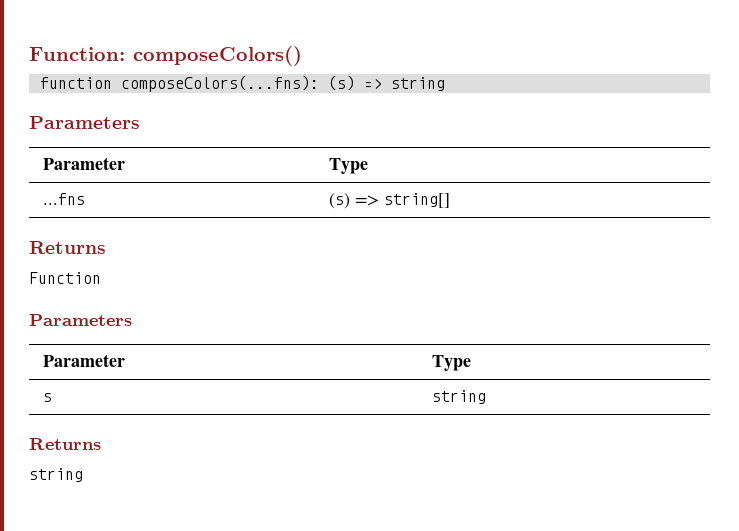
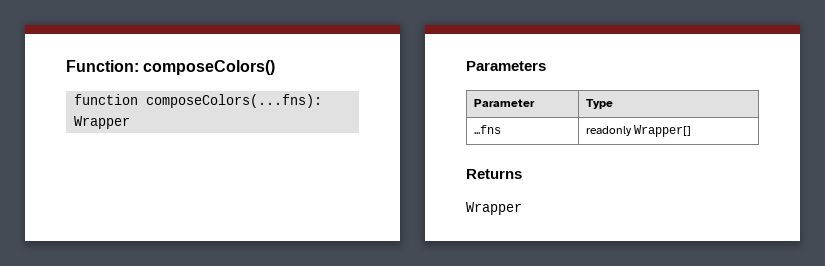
[327,75,445,91] (s) => string -> [73,116,130,129] Wrapper
[328,193,450,209] [29,241,106,254] [29,272,101,284] [29,314,132,326] [42,354,125,367] [431,355,471,371] [42,393,52,402] [431,390,486,404] [29,438,101,450] [29,468,83,482] (s) => string[] // Returns // Function // Parameters // Parameter | Type // s | string // Returns // string -> [585,125,692,137] [466,169,522,179] [466,202,522,215] readonly Wrapper[] // Returns // Wrapper

